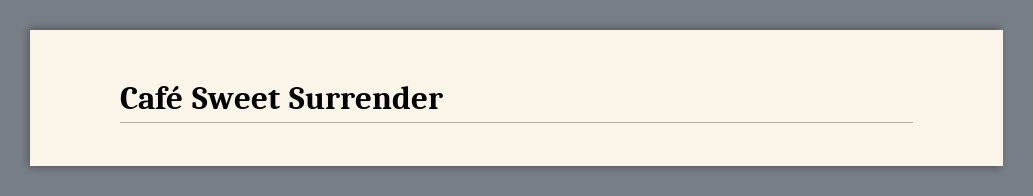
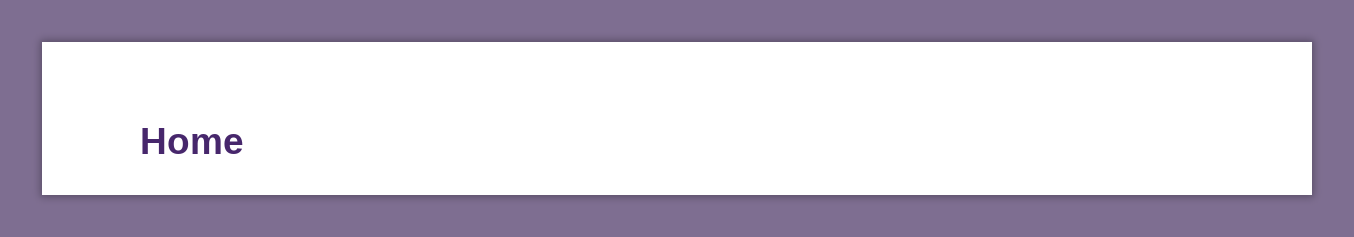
[120,86,443,109] Café Sweet Surrender -> [140,128,244,154] Home

